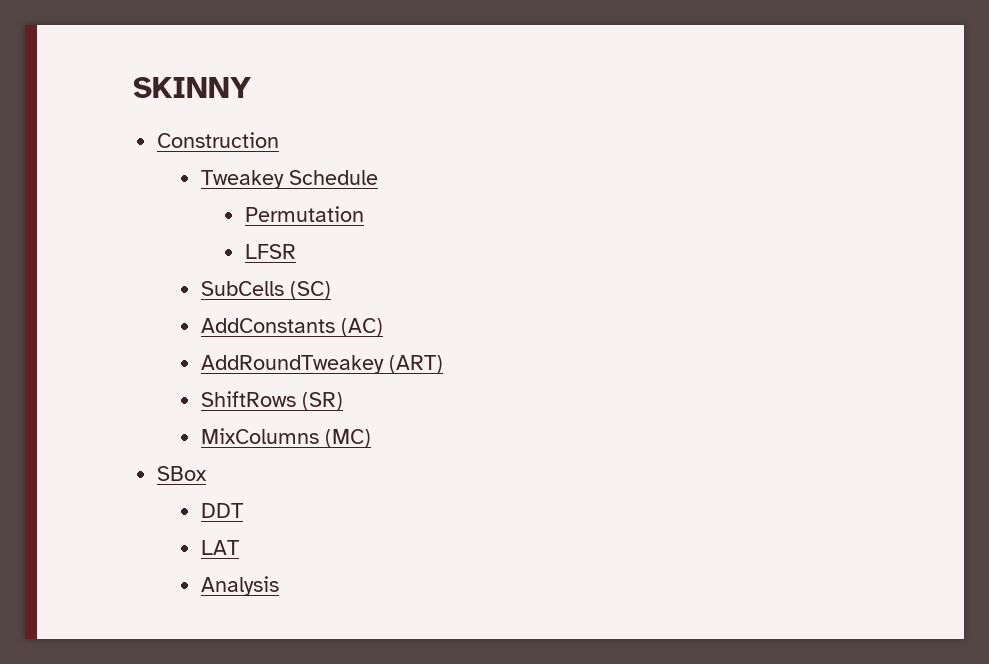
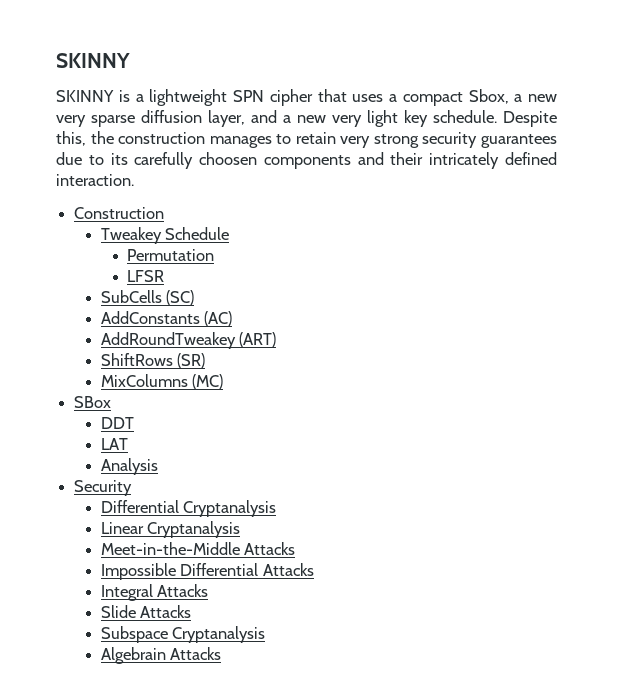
[133,77,251,98] SKINNY -> [56,53,130,68] [56,89,557,106] [56,110,557,127] [56,131,557,148] [56,152,557,169] [56,174,134,186] SKINNY // SKINNY is a lightweight SPN cipher that uses a compact Sbox, a new very sparse diffusion layer, and a new very light key schedule. Despite this, the construction manages to retain very strong security guarantees due to its carefully choosen components and their intricately defined interaction.
(280, 586) none -> [74,480,133,496] [100,500,277,517] [100,521,241,538] [100,542,296,555] [100,563,314,580] [100,584,209,601] [100,605,192,618] [100,626,266,643] [100,647,222,664] // Security // Differential Cryptanalysis // Linear Cryptanalysis // Meet-in-the-Middle Attacks // Impossible Differential Attacks // Integral Attacks // Slide Attacks // Subspace Cryptanalysis // Algebrain Attacks

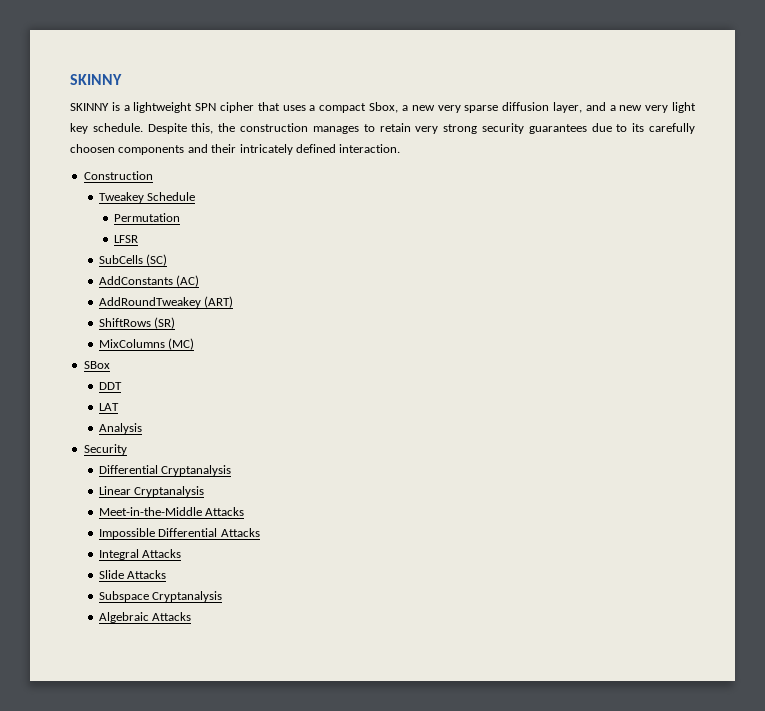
[100,647,166,664] Algebrain -> [98,612,149,623] Algebraic

